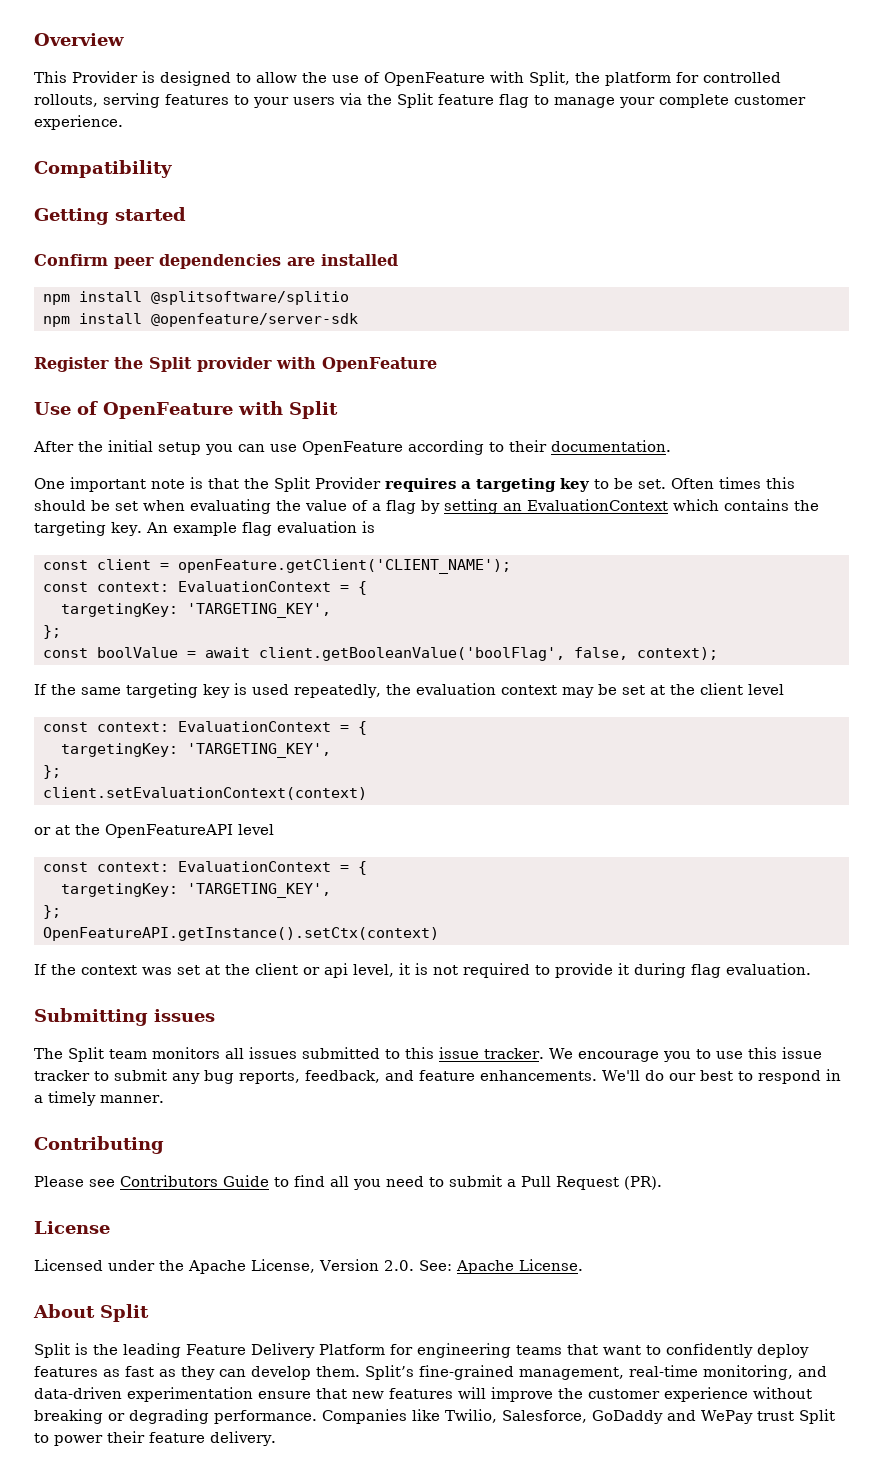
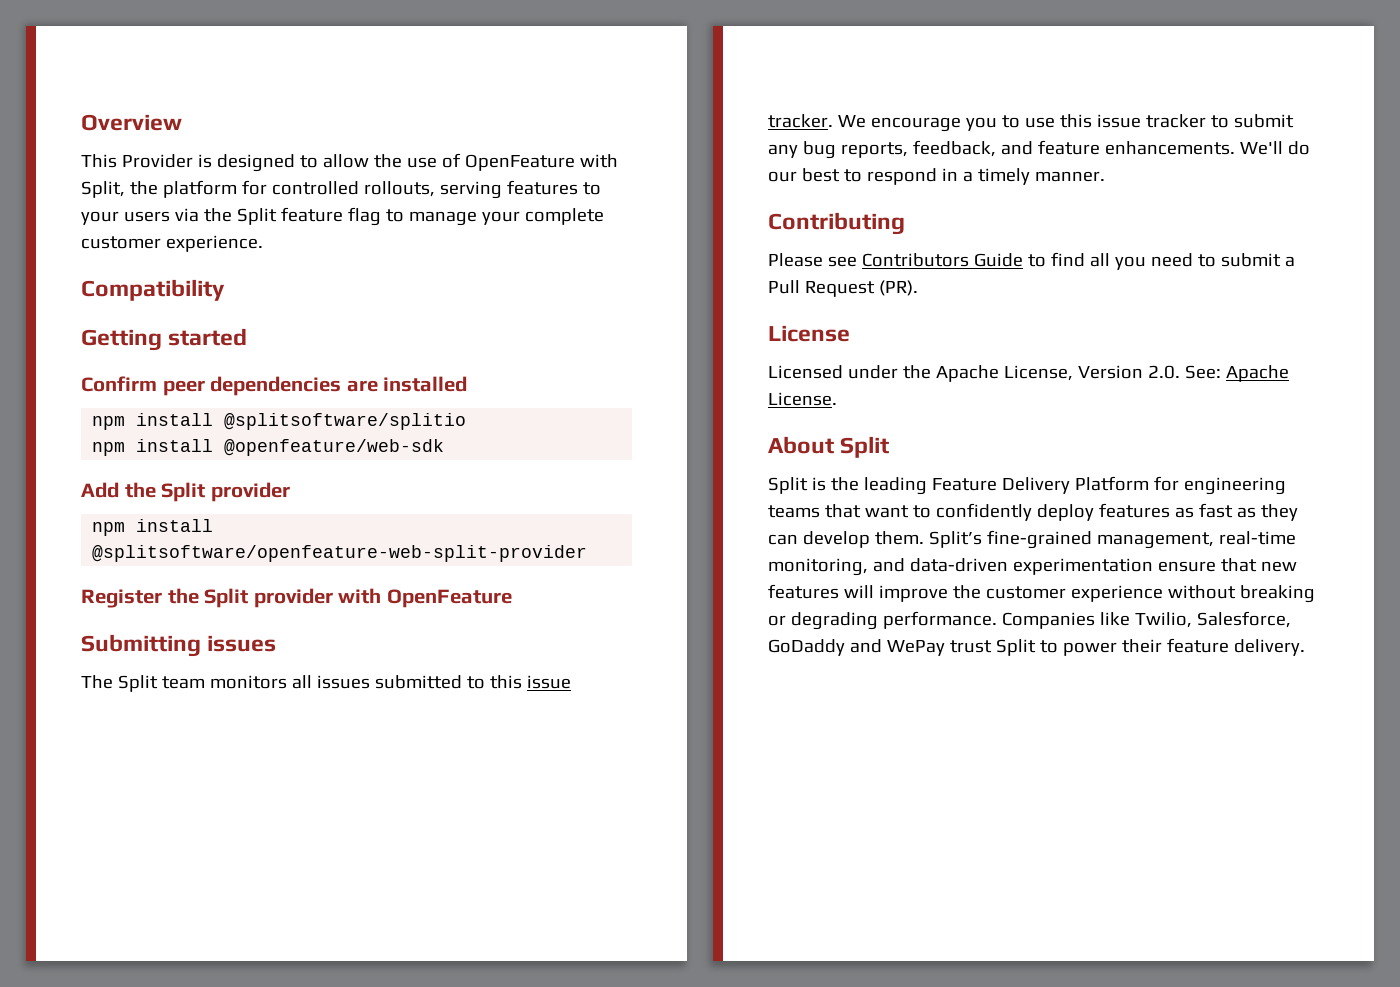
[150,313,358,327] @openfeature/server-sdk -> [224,439,445,456] [81,482,290,502] [92,519,214,536] [92,545,588,562] @openfeature/web-sdk // Add the Split provider // npm install @splitsoftware/openfeature-web-split-provider
[34,401,338,419] [33,440,671,455] [34,477,795,492] [34,499,819,514] [34,521,375,536] [42,559,511,574] [42,581,367,595] [60,603,331,618] [42,625,61,639] [42,647,718,661] [34,683,784,698] [42,721,367,735] [60,743,331,758] [42,765,61,779] [42,787,367,800] [34,824,274,838] [42,861,367,875] [60,883,331,898] [42,905,61,919] [42,927,439,941] [34,963,811,978] // Use of OpenFeature with Split // After the initial setup you can use OpenFeature according to their documentation. // One important note is that the Split Provider requires a targeting key to be set. Often times this should be set when evaluating the value of a flag by setting an EvaluationContext which contains the targeting key. An example flag evaluation is // const client = openFeature.getClient('CLIENT_NAME'); // const context: EvaluationContext = { // targetingKey: 'TARGETING_KEY', // }; // const boolValue = await client.getBooleanValue('boolFlag', false, context); // If the same targeting key is used repeatedly, the evaluation context may be set at the client level // const context: EvaluationContext = { // targetingKey: 'TARGETING_KEY', // }; // client.setEvaluationContext(context) // or at the OpenFeatureAPI level // const context: EvaluationContext = { // targetingKey: 'TARGETING_KEY', // }; // OpenFeatureAPI.getInstance().setCtx(context) // If the context was set at the client or api level, it is not required to provide it during flag evaluation. -> (512, 598) none

